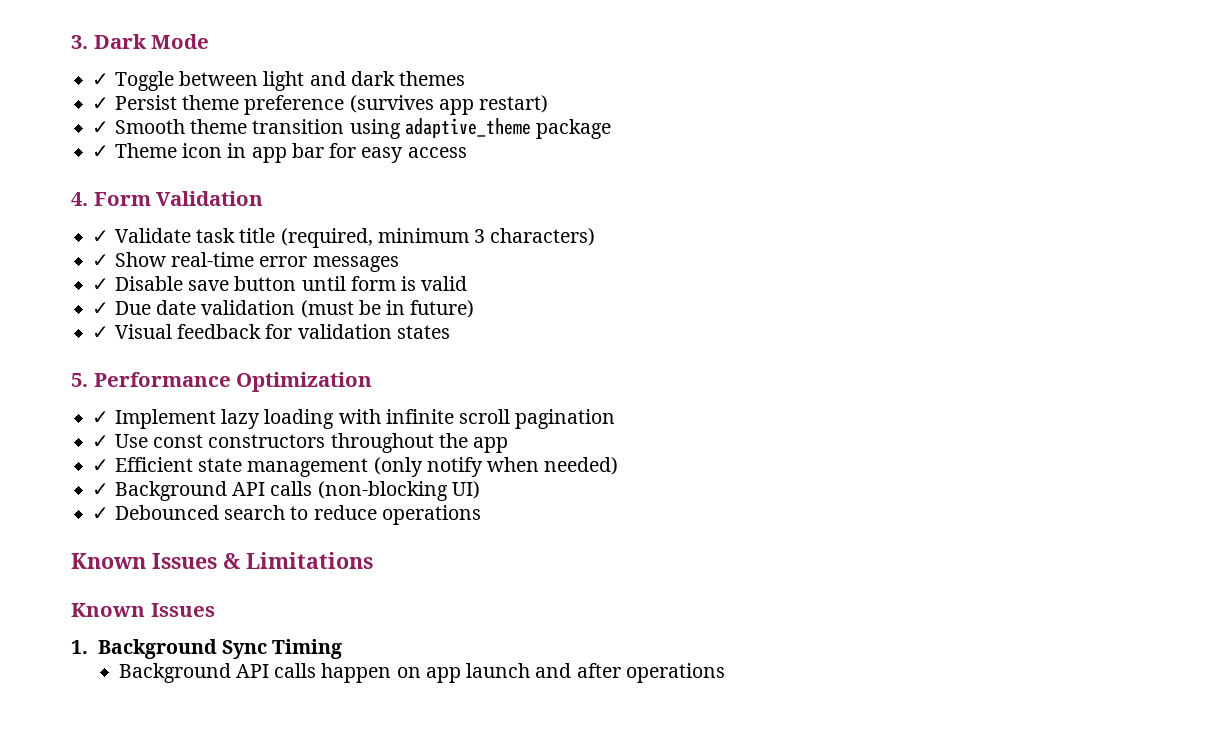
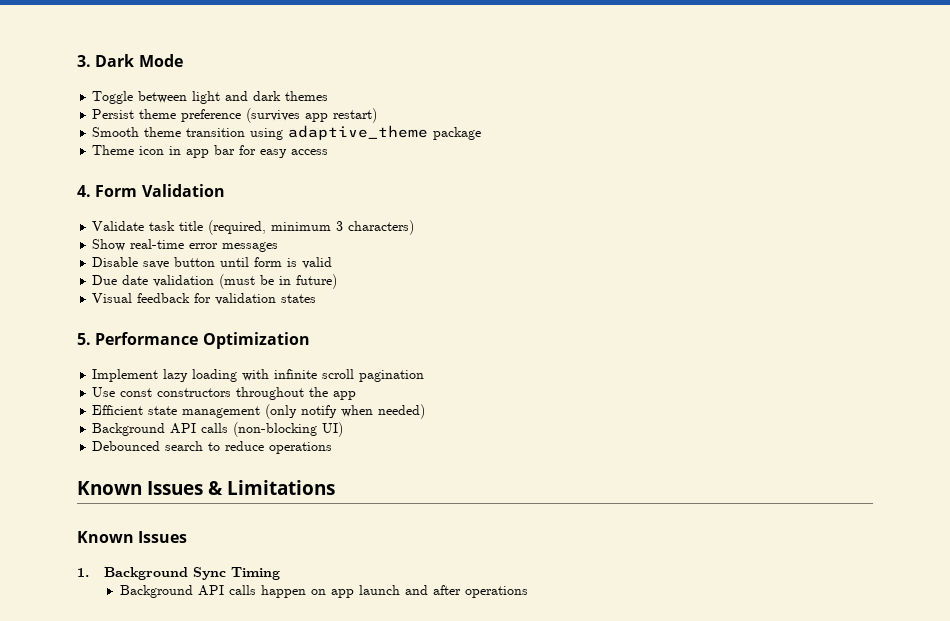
[92,73,110,86] ✓ -> (183, 60) none
[92,97,110,110] ✓ -> (329, 96) none
[92,121,110,134] ✓ -> (378, 115) none
[92,145,110,158] ✓ -> (482, 133) none
[92,230,110,243] ✓ -> (225, 190) none
[92,254,110,267] ✓ -> (415, 227) none
[92,278,110,291] ✓ -> (279, 247) none
[92,302,110,315] ✓ -> (333, 263) none
[92,326,110,339] ✓ -> (338, 281) none
[92,411,110,424] ✓ -> (310, 340) none
[92,435,110,448] ✓ -> (425, 376) none
[92,459,110,472] ✓ -> (357, 395) none
[92,483,110,496] ✓ -> (426, 411) none
[92,507,110,520] ✓ -> (344, 429) none

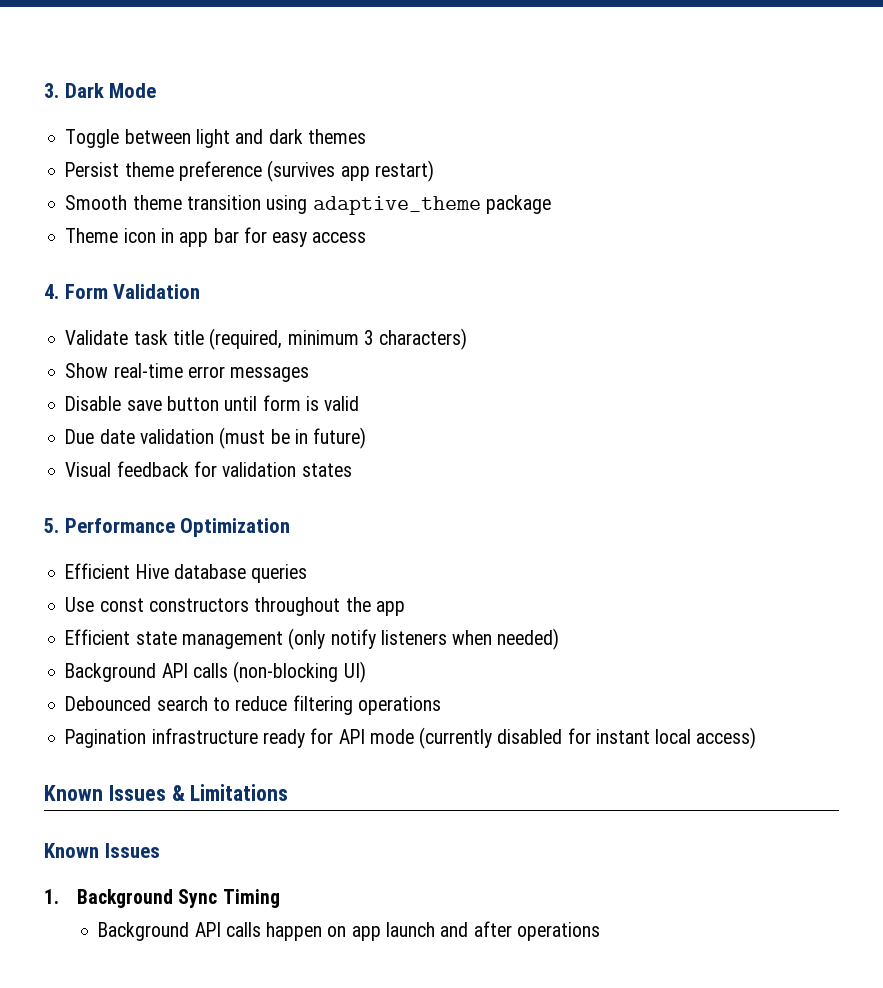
[92,369,425,382] Implement lazy loading with infinite scroll pagination -> [65,563,308,583] Efficient Hive database queries
(338, 411) none -> [380,630,447,645] listeners
[269,442,333,454] operations -> [292,695,441,715] [65,727,757,749] filtering operations // Pagination infrastructure ready for API mode (currently disabled for instant local access)

